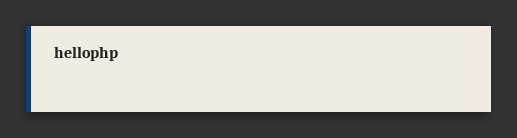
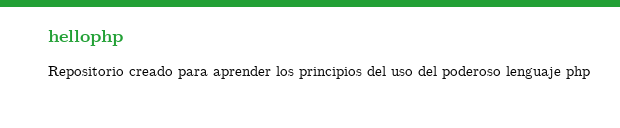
(118, 53) none -> [48,66,590,79] // Repositorio creado para aprender los principios del uso del poderoso lenguaje php

